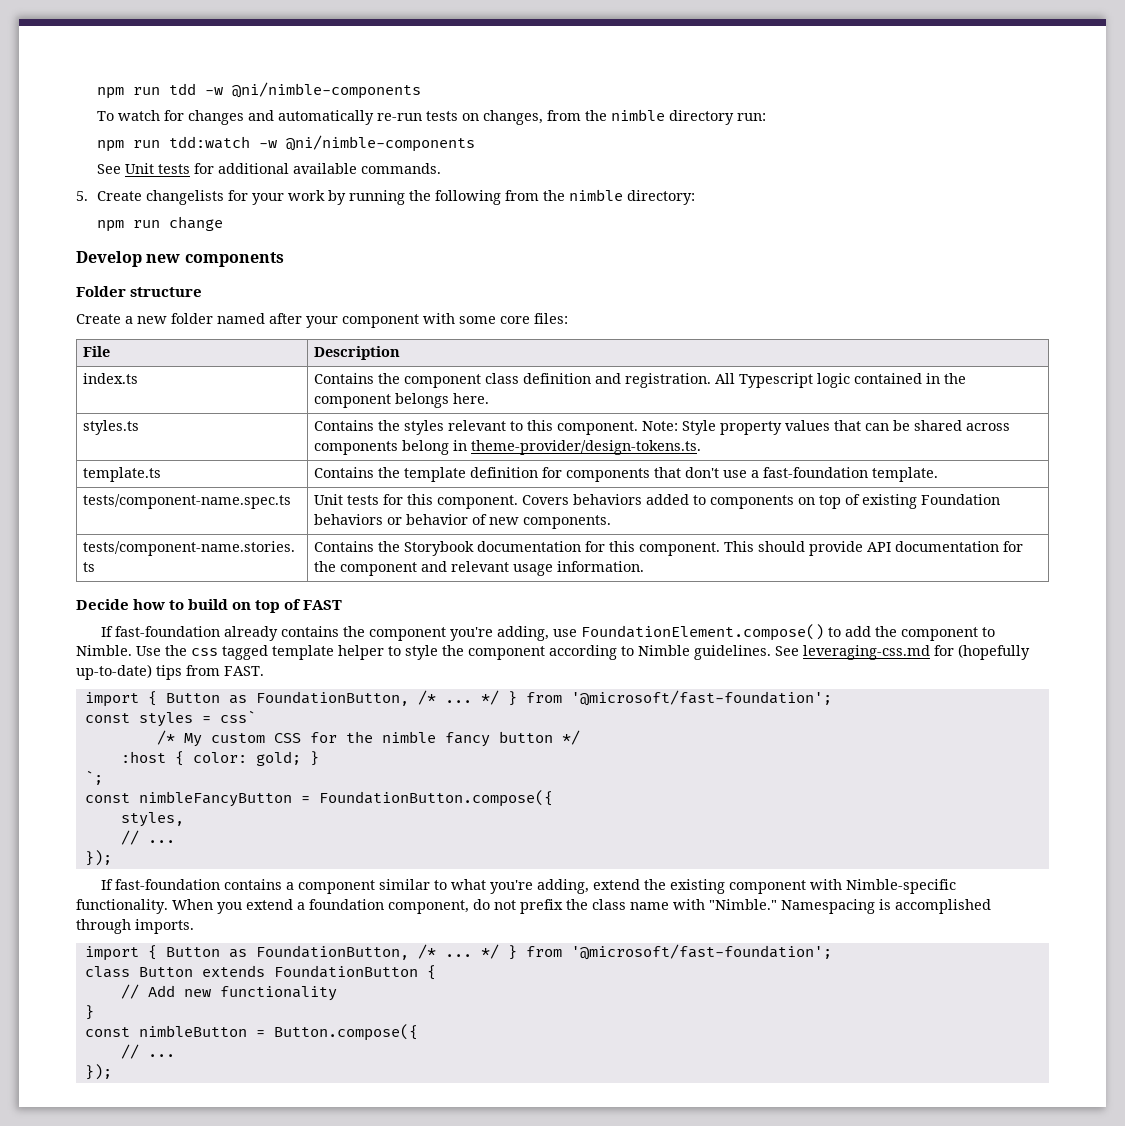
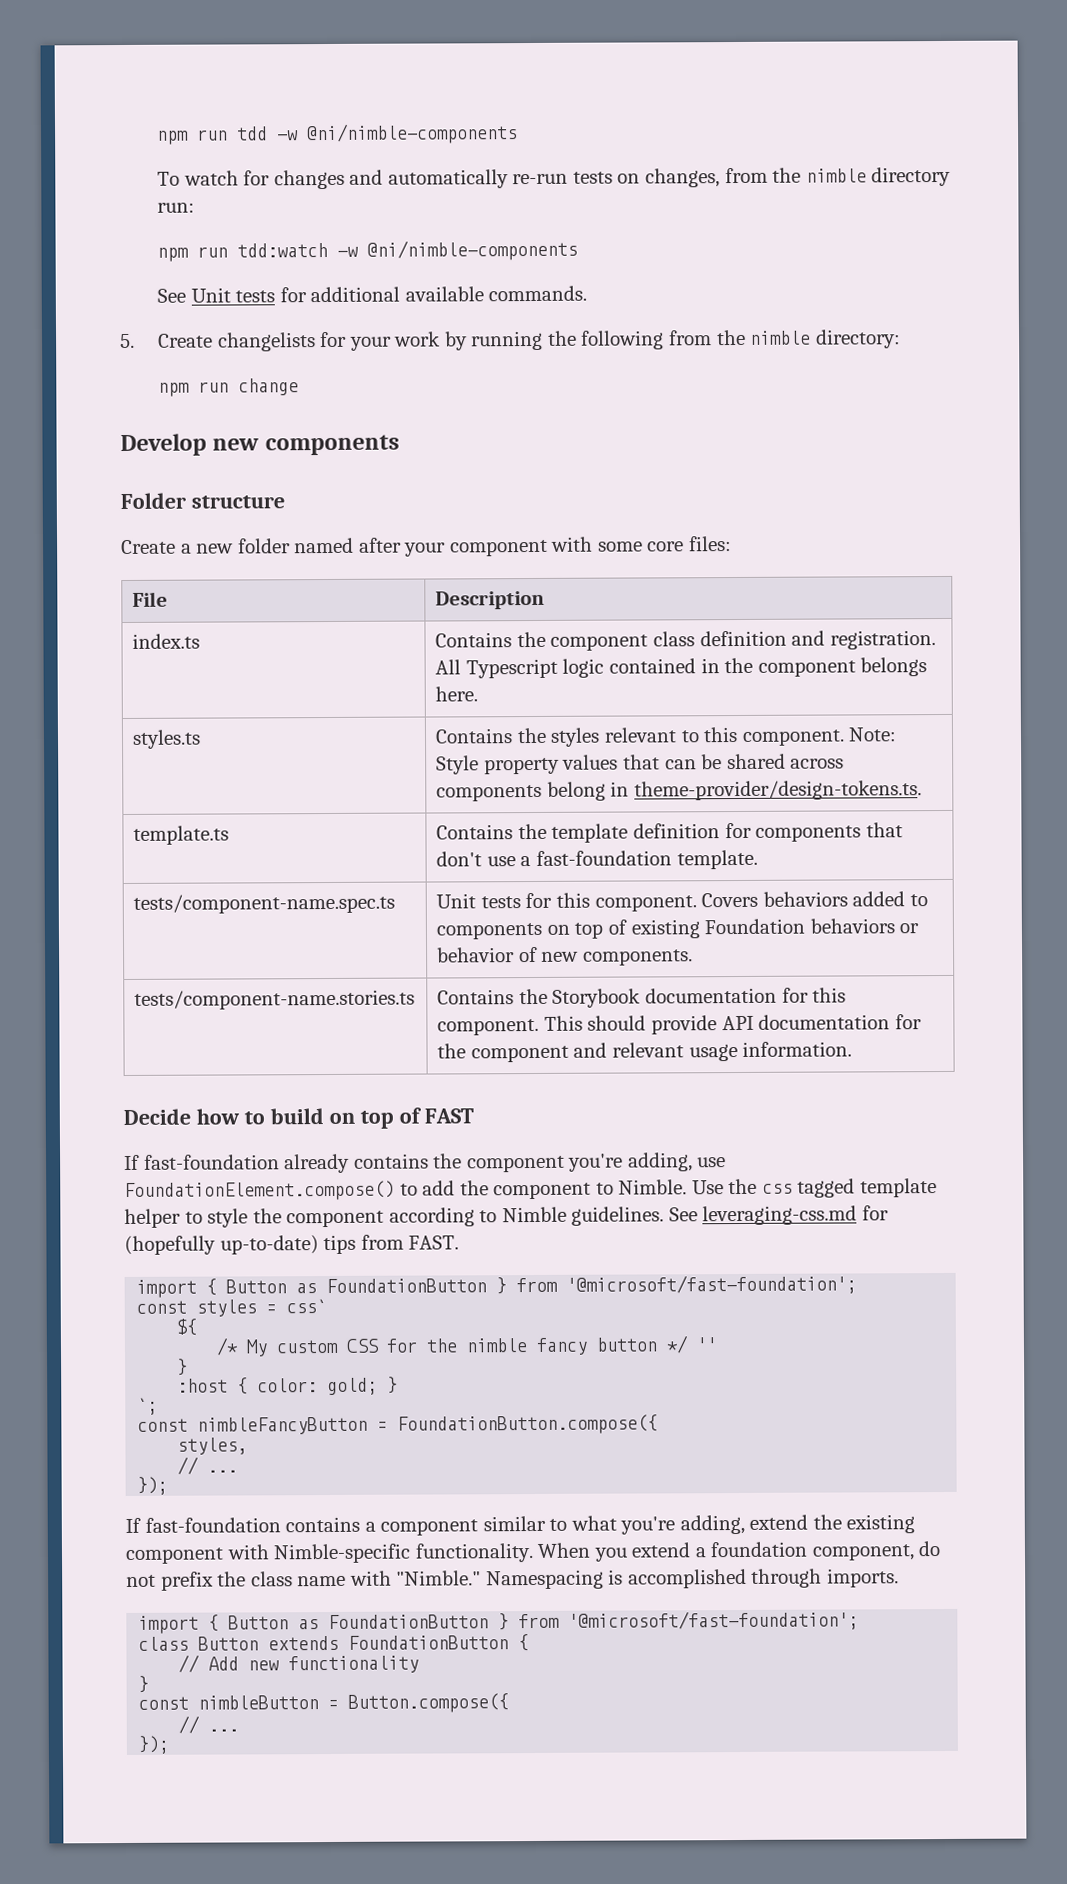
[255,690,499,706] FoundationButton, /* ... */ -> [326,1278,488,1294] FoundationButton
(256, 716) none -> [176,1318,198,1336] // ${
(580, 737) none -> [696,1337,719,1352] [177,1358,189,1376] '' // }
[255,944,499,960] FoundationButton, /* ... */ -> [328,1614,490,1630] FoundationButton

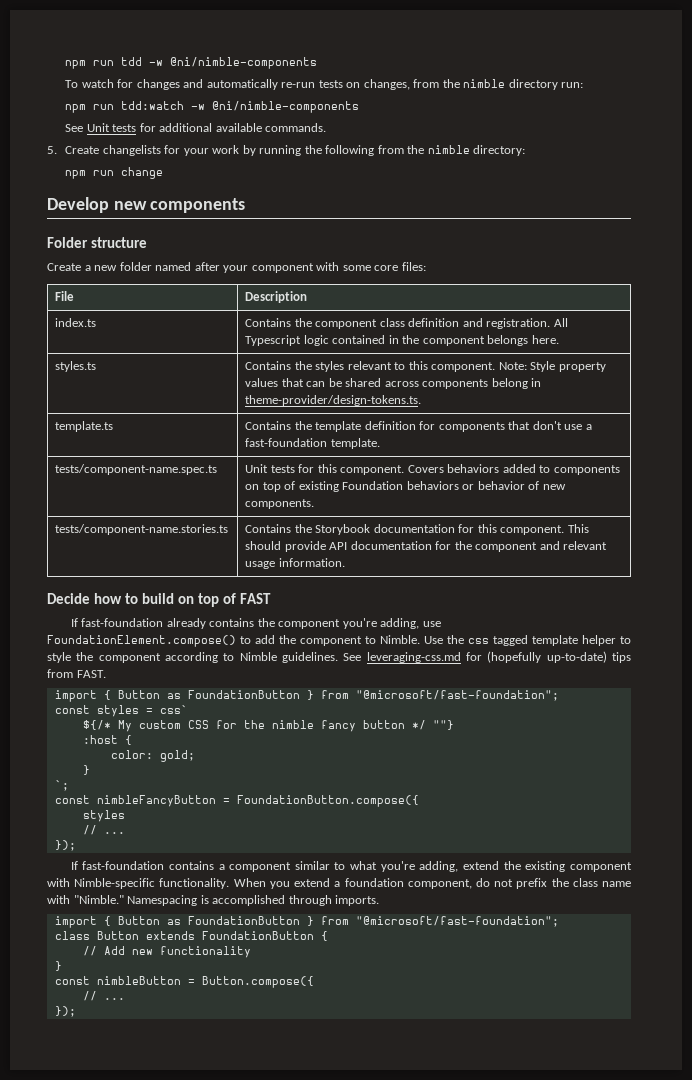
[566,1274,858,1295] '@microsoft/fast-foundation'; -> [355,690,559,701] "@microsoft/fast-foundation";
[176,1318,198,1336] [216,1337,240,1356] ${ // /* -> [82,720,111,730] ${/*
[696,1337,719,1352] [177,1358,189,1376] '' // } -> [432,720,454,730] ""}
(249, 1386) none -> (132, 740) //
(379, 1386) none -> (195, 756) //
[177,1437,249,1455] styles, -> [82,810,125,822] styles
[568,1610,860,1631] '@microsoft/fast-foundation'; -> [355,916,559,927] "@microsoft/fast-foundation";

